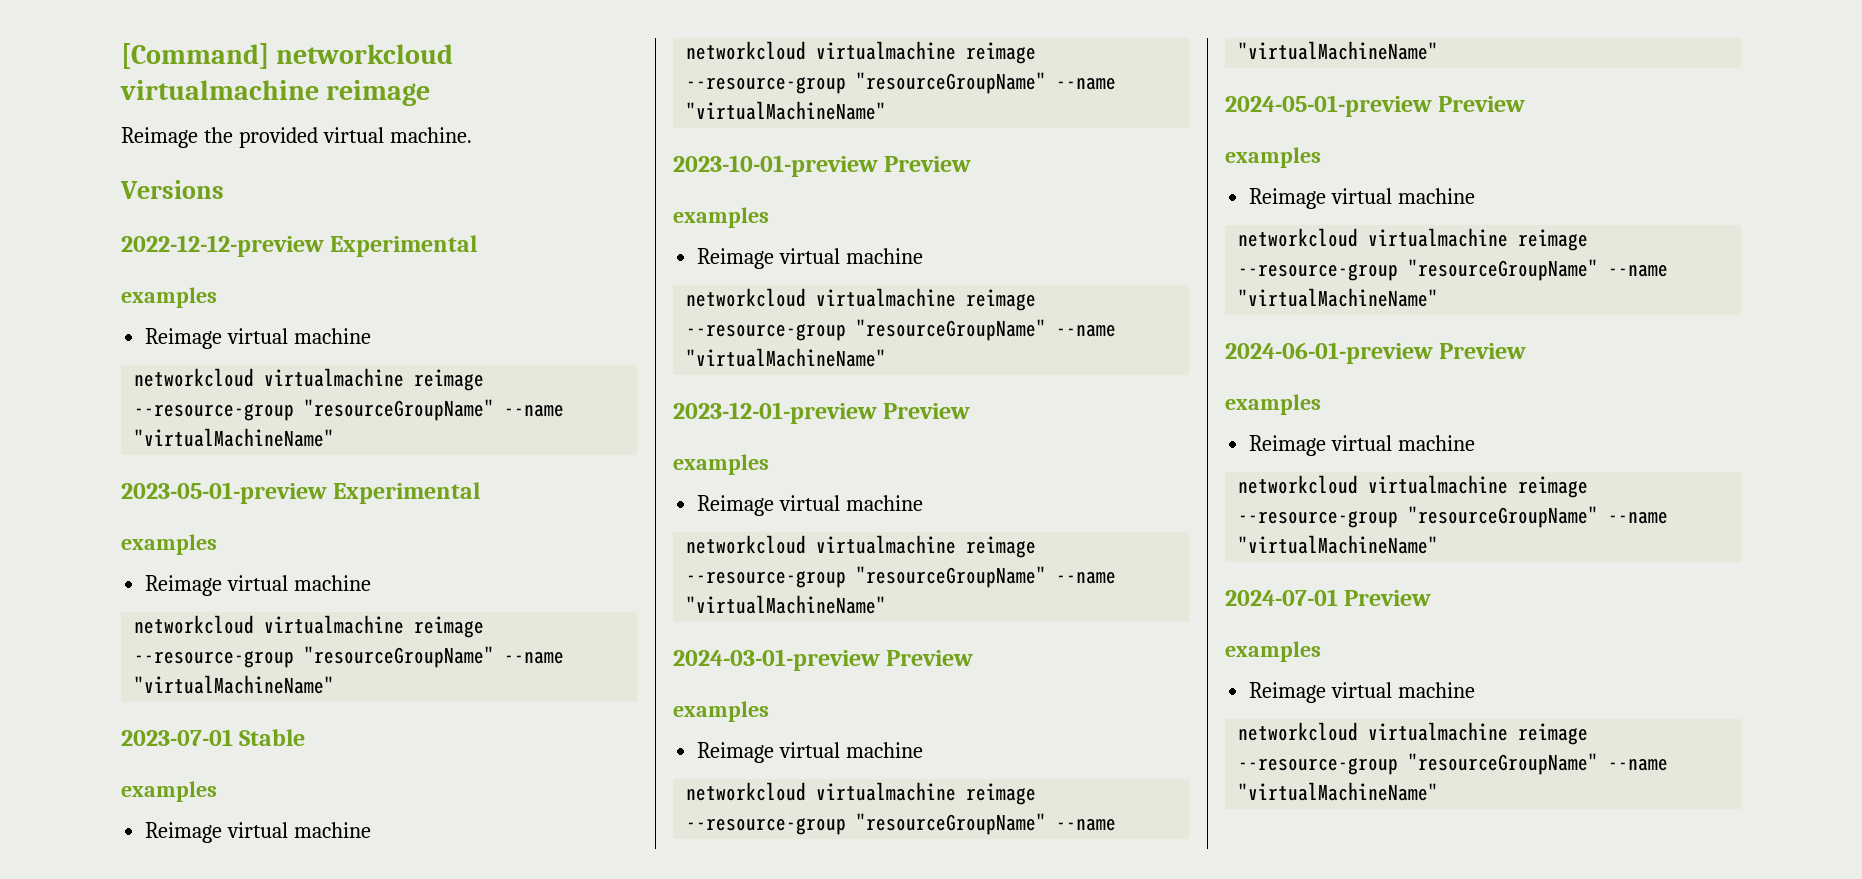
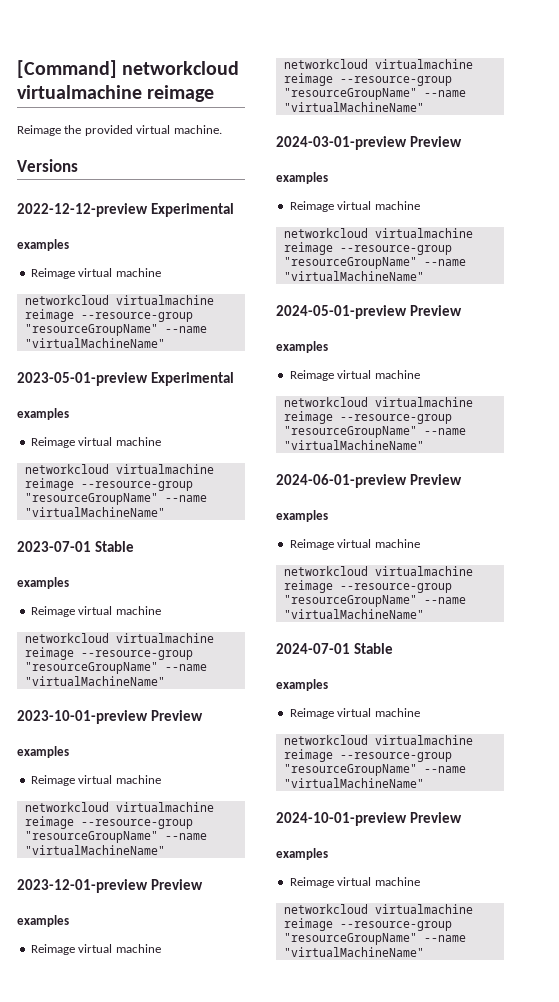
(1338, 597) none -> [353,643,393,654] [276,679,328,691] [289,708,420,719] [283,735,473,745] [283,749,452,762] [283,764,466,776] [283,778,424,788] [276,812,407,826] Stable // examples // Reimage virtual machine // networkcloud virtualmachine reimage --resource-group "resourceGroupName" --name "virtualMachineName" // 2024-10-01-preview

